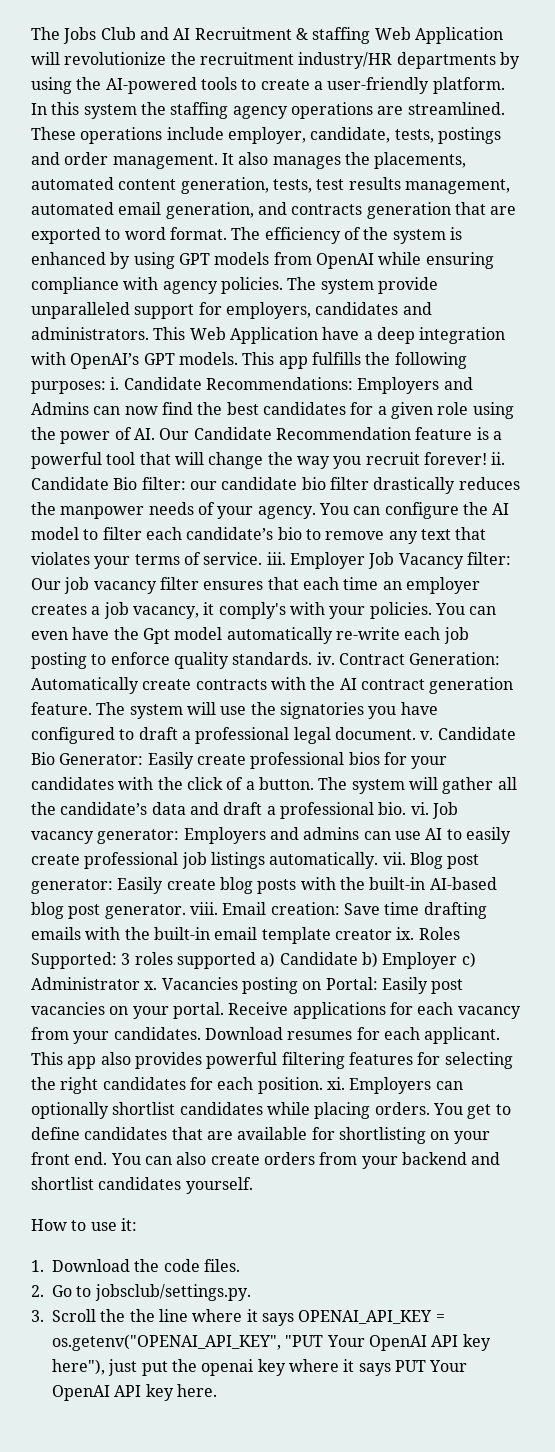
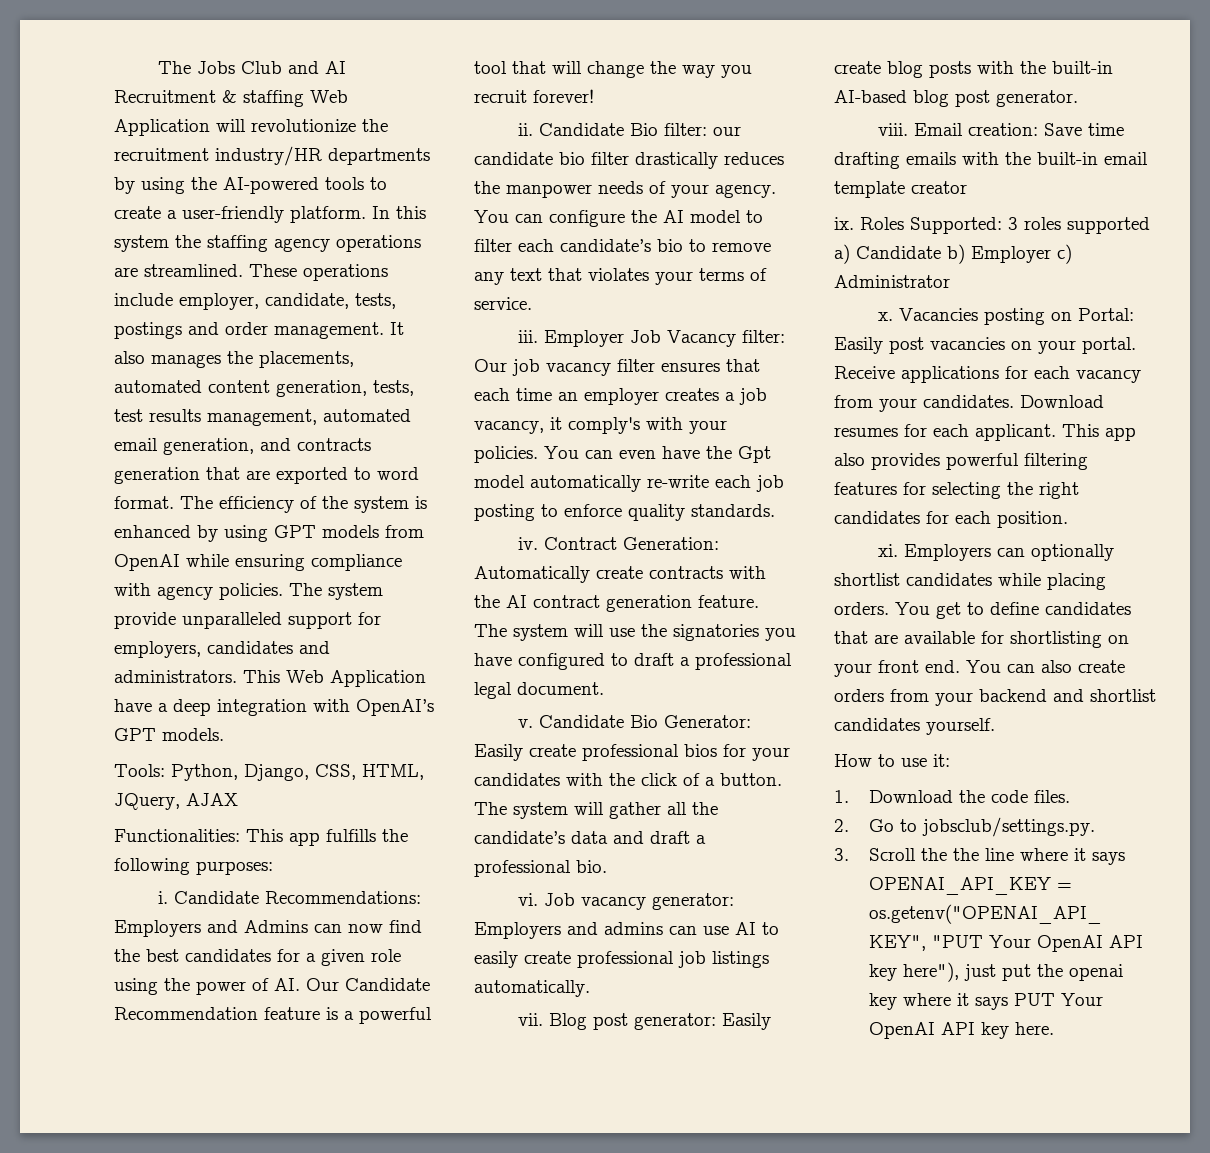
(238, 358) none -> [114,764,424,781] [114,793,238,810] [114,829,240,842] // Tools: Python, Django, CSS, HTML, JQuery, AJAX // Functionalities:
(106, 387) none -> (273, 868) //
(487, 458) none -> (594, 96) //
(263, 558) none -> (532, 303) //
(313, 658) none -> (775, 510) //
(416, 733) none -> (604, 688) //
(407, 808) none -> (607, 866) //
(379, 860) none -> (590, 988) //
(186, 911) none -> (1078, 98) //
(392, 934) none -> (967, 187) //
(140, 983) none -> (950, 281) //
(323, 1085) none -> (1068, 519) //

